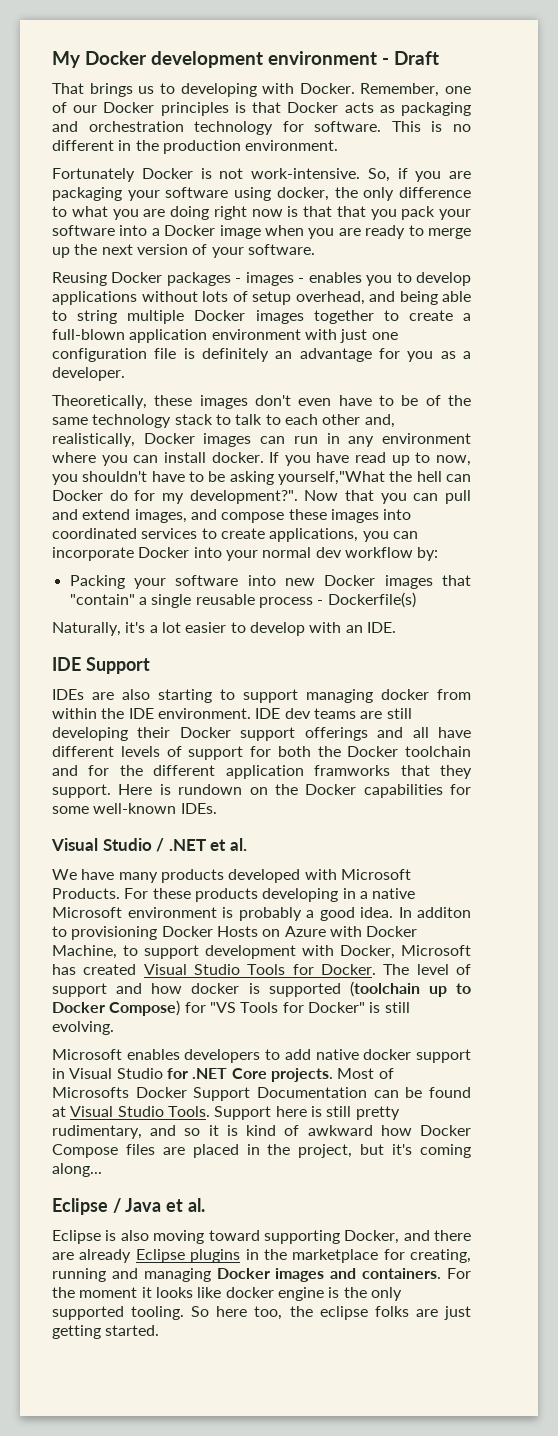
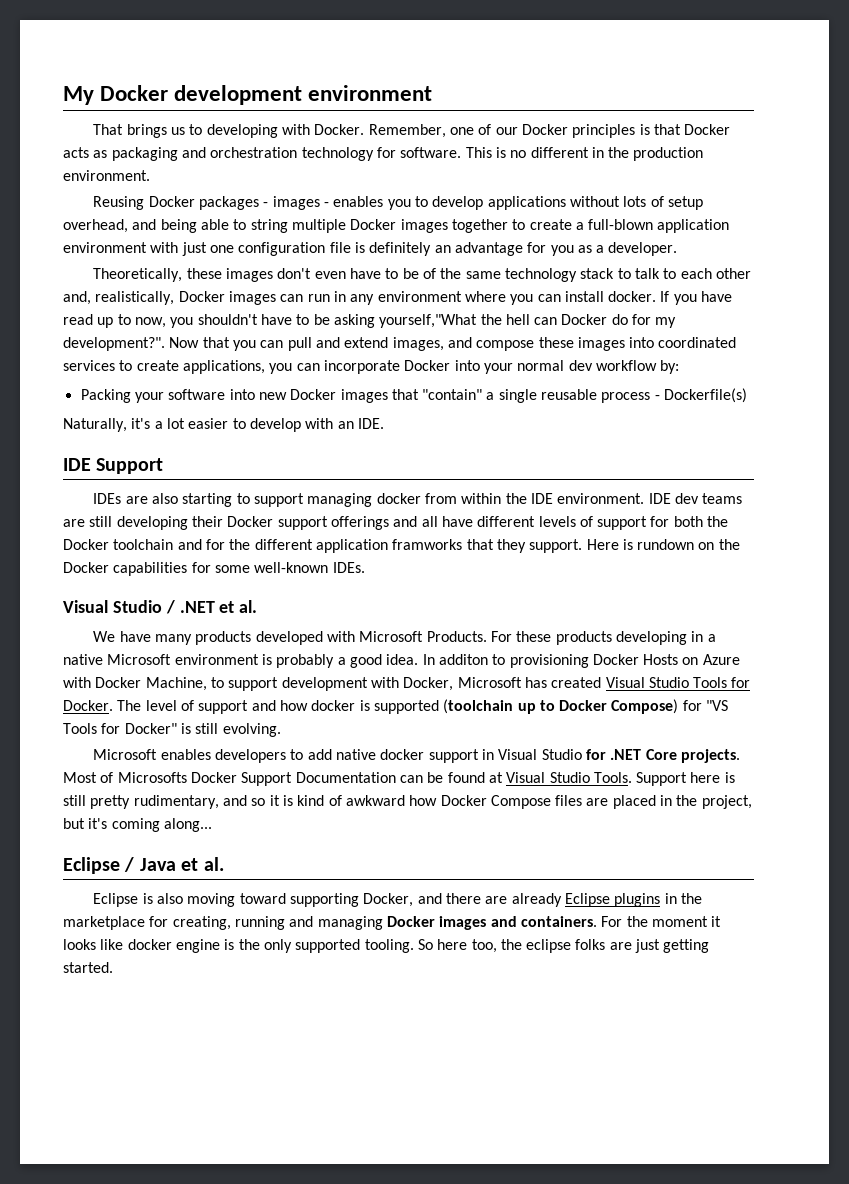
[382,51,439,65] - Draft -> (433, 93) none
[52,168,471,182] [52,187,472,201] [52,206,471,220] [52,225,471,239] [52,244,315,258] // Fortunately Docker is not work-intensive. So, if you are packaging your software using docker, the only difference to what you are doing right now is that that you pack your software into a Docker image when you are ready to merge up the next version of your software. -> (150, 175) none

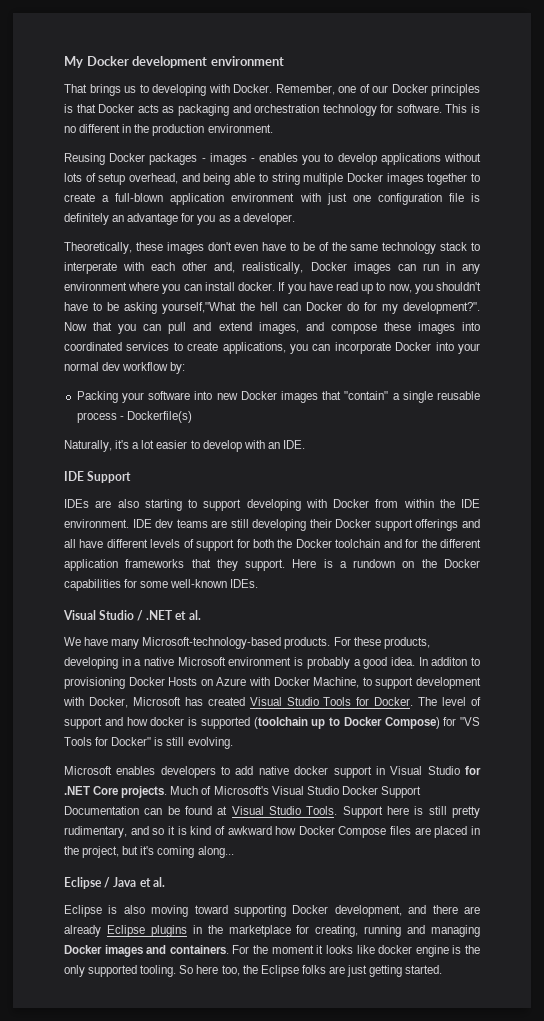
[634,268,677,279] talk to -> [64,262,145,274] interperate with
[307,493,421,507] managing docker -> [246,499,369,511] developing with Docker
[392,539,463,550] framworks -> [125,559,185,568] frameworks
(633, 544) none -> [339,561,347,568] a
[195,631,487,645] products developed with Microsoft Products. -> [142,637,331,649] Microsoft-technology-based products.
[555,631,612,645] products -> [383,637,430,649] products,
[63,772,187,783] Most of Microsofts -> [170,786,339,795] Much of Microsoft's Visual Studio
[363,893,414,907] Docker, -> [292,905,402,917] Docker development,
[526,939,572,953] eclipse -> [260,965,299,977] Eclipse

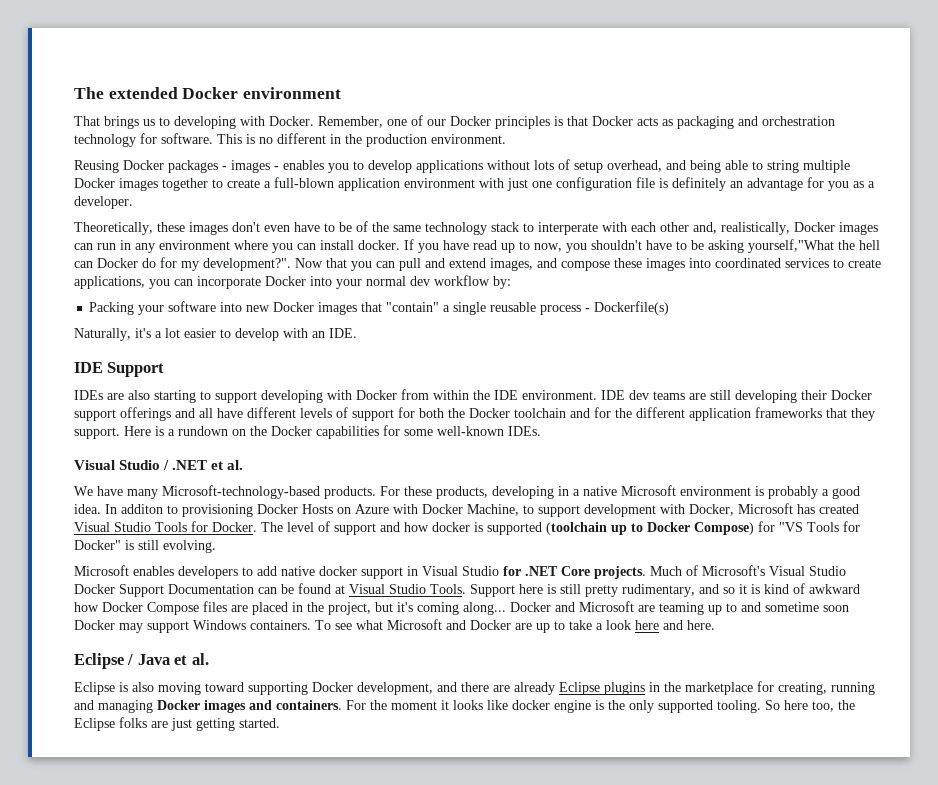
[64,56,208,68] My Docker development -> [74,87,239,99] The extended Docker
(234, 852) none -> [510,601,849,615] [74,619,715,633] Docker and Microsoft are teaming up to and sometime soon Docker may support Windows containers. To see what Microsoft and Docker are up to take a look here and here.

